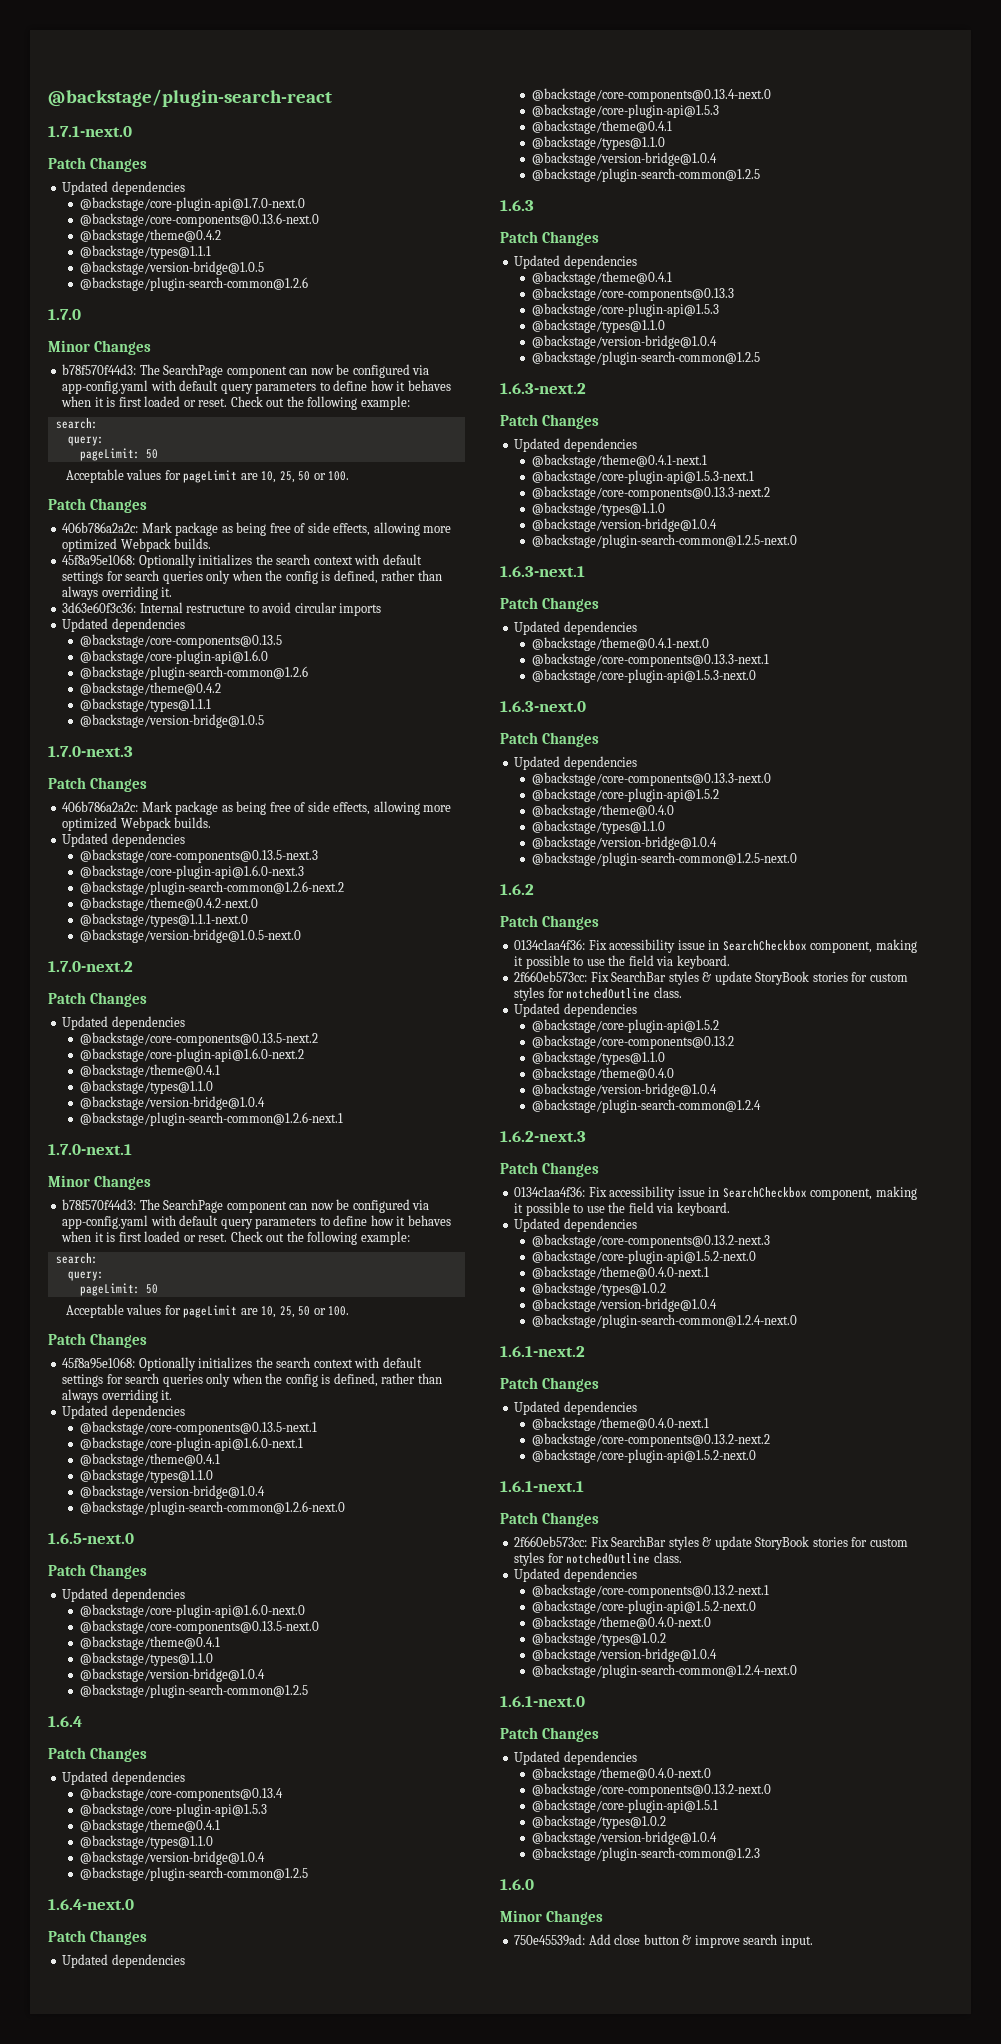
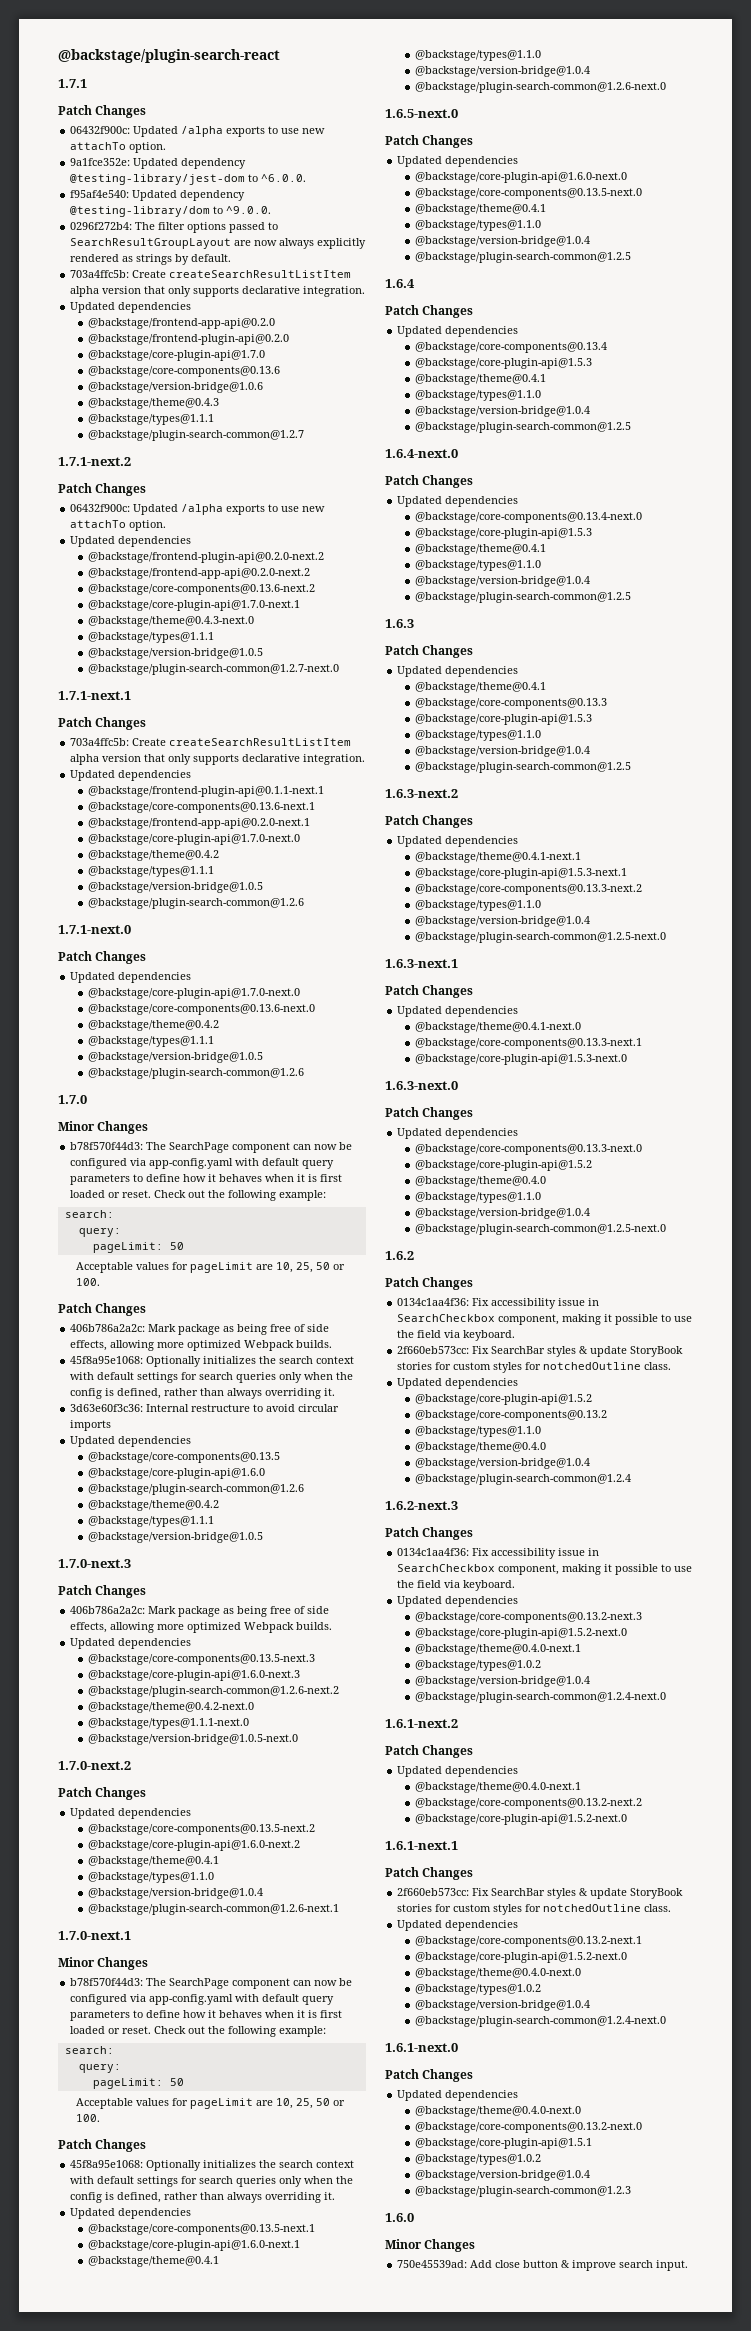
(332, 98) none -> [58,79,87,88] [58,105,147,118] [70,126,326,137] [70,142,167,153] [70,158,247,169] [70,174,307,185] [70,190,246,201] [70,206,272,217] [70,222,279,233] [70,238,367,249] [70,254,232,265] [70,270,352,278] [70,286,366,297] [70,302,192,313] [87,318,275,329] [87,334,289,345] [87,350,265,361] [87,366,280,377] [87,382,263,393] [87,398,219,409] [87,414,214,425] [87,430,304,441] [58,457,131,466] [58,483,147,496] [70,504,326,515] [70,520,167,531] [70,536,192,547] [87,552,324,563] [87,568,310,579] [87,584,315,595] [87,600,300,611] [87,616,254,627] [87,632,214,643] [87,648,263,659] [87,664,339,675] [58,691,131,700] [58,717,147,730] [70,738,352,746] [70,754,366,765] [70,770,192,781] [87,786,324,797] [87,802,315,813] [87,818,310,829] [87,834,300,845] [87,850,219,861] [87,866,214,877] [87,882,263,893] [87,898,304,909] // 1.7.1 // Patch Changes // 06432f900c: Updated /alpha exports to use new attachTo option. // 9a1fce352e: Updated dependency @testing-library/jest-dom to ^6.0.0. // f95af4e540: Updated dependency @testing-library/dom to ^9.0.0. // 0296f272b4: The filter options passed to SearchResultGroupLayout are now always explicitly rendered as strings by default. // 703a4ffc5b: Create createSearchResultListItem alpha version that only supports declarative integration. // Updated dependencies // @backstage/frontend-app-api@0.2.0 // @backstage/frontend-plugin-api@0.2.0 // @backstage/core-plugin-api@1.7.0 // @backstage/core-components@0.13.6 // @backstage/version-bridge@1.0.6 // @backstage/theme@0.4.3 // @backstage/types@1.1.1 // @backstage/plugin-search-common@1.2.7 // 1.7.1-next.2 // Patch Changes // 06432f900c: Updated /alpha exports to use new attachTo option. // Updated dependencies // @backstage/frontend-plugin-api@0.2.0-next.2 // @backstage/frontend-app-api@0.2.0-next.2 // @backstage/core-components@0.13.6-next.2 // @backstage/core-plugin-api@1.7.0-next.1 // @backstage/theme@0.4.3-next.0 // @backstage/types@1.1.1 // @backstage/version-bridge@1.0.5 // @backstage/plugin-search-common@1.2.7-next.0 // 1.7.1-next.1 // Patch Changes // 703a4ffc5b: Create createSearchResultListItem alpha version that only supports declarative integration. // Updated dependencies // @backstage/frontend-plugin-api@0.1.1-next.1 // @backstage/core-components@0.13.6-next.1 // @backstage/frontend-app-api@0.2.0-next.1 // @backstage/core-plugin-api@1.7.0-next.0 // @backstage/theme@0.4.2 // @backstage/types@1.1.1 // @backstage/version-bridge@1.0.5 // @backstage/plugin-search-common@1.2.6

